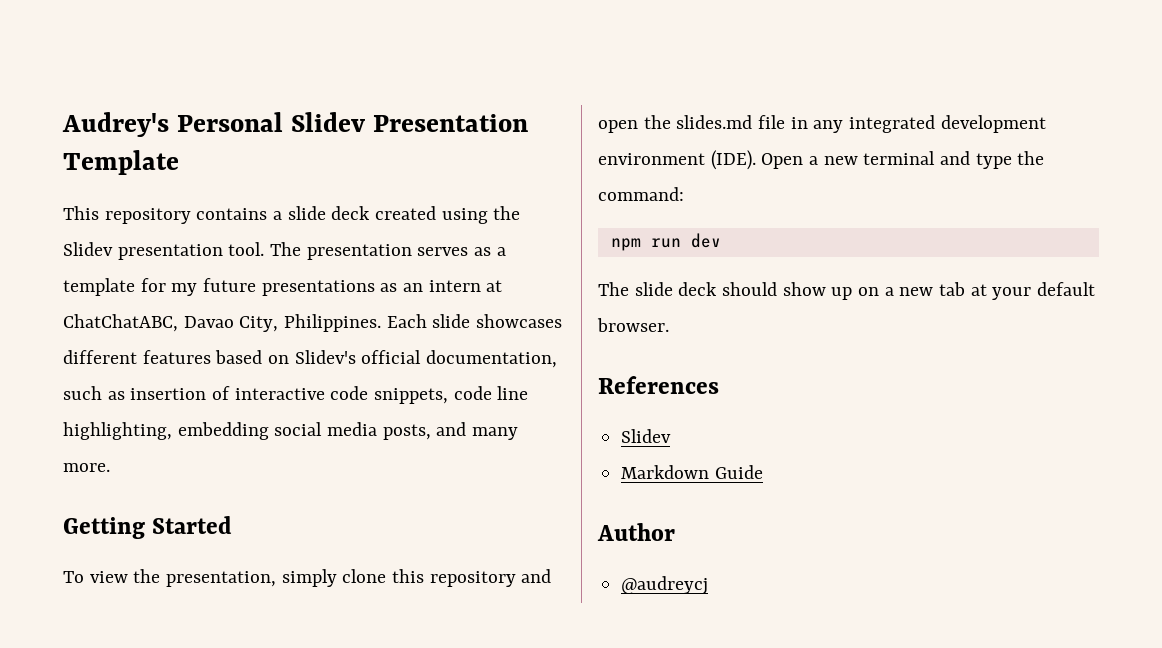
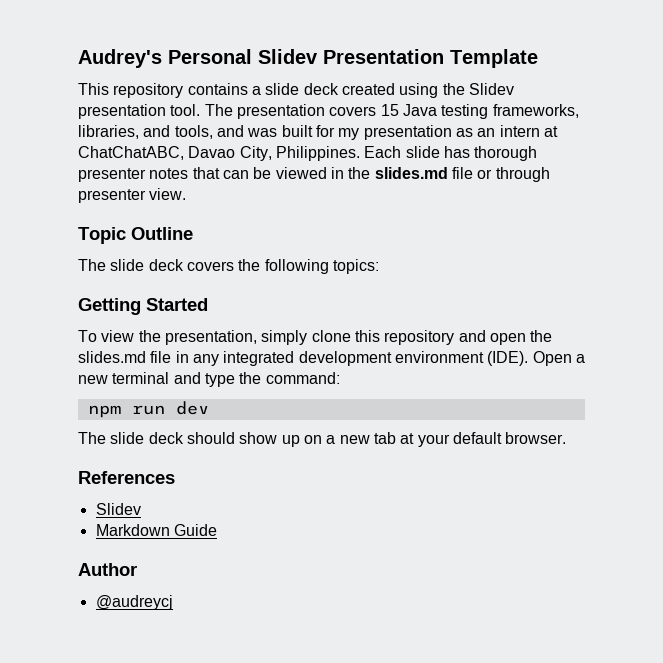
[417,247,506,256] [63,278,375,296] serves as a template for my future presentations -> [329,104,579,119] [78,125,452,140] covers 15 Java testing frameworks, libraries, and tools, and was built for my presentation
[476,314,563,328] [63,350,558,368] [63,386,529,404] [63,422,519,440] [63,463,110,472] showcases different features based on Slidev's official documentation, such as insertion of interactive code snippets, code line highlighting, embedding social media posts, and many more. -> [443,146,538,161] [78,167,550,182] [78,188,187,203] [78,227,193,244] [78,259,379,274] has thorough presenter notes that can be viewed in the slides.md file or through presenter view. // Topic Outline // The slide deck covers the following topics:

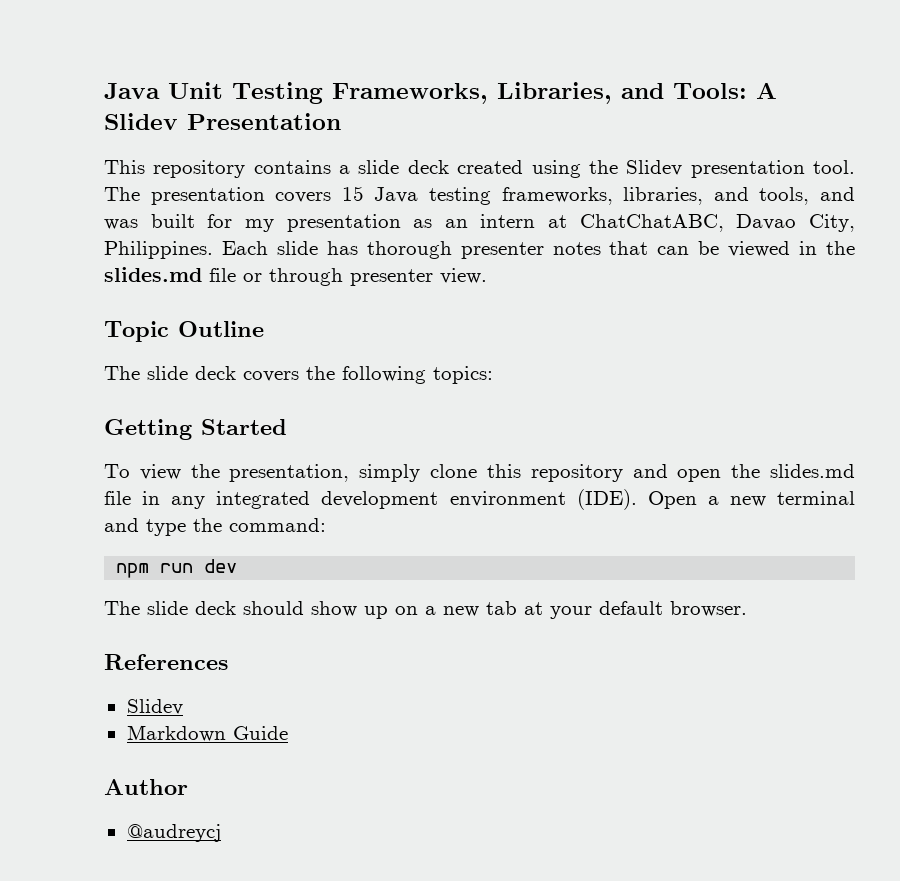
[78,49,252,68] Audrey's Personal -> [104,82,777,104] Java Unit Testing Frameworks, Libraries, and Tools: A
[450,49,538,68] Template -> (341, 121) none

